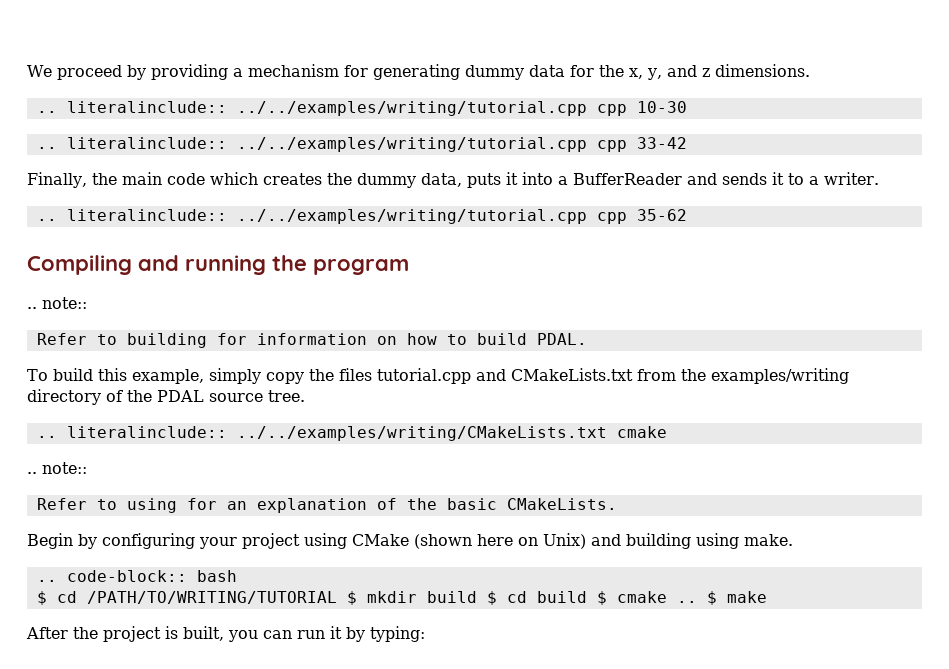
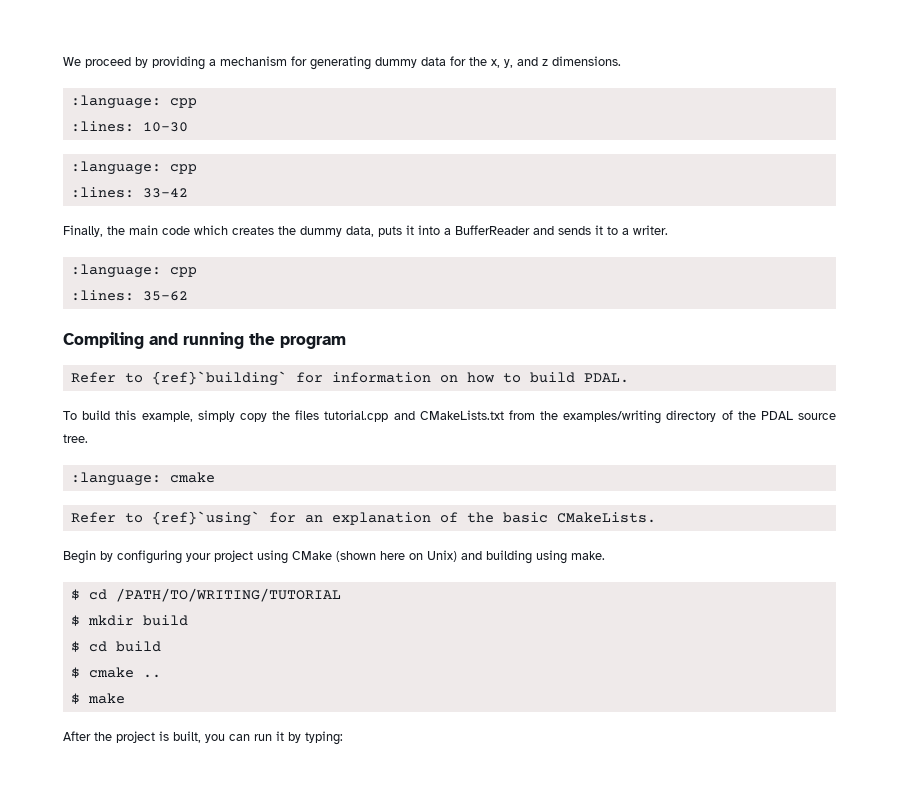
[36,101,627,116] .. literalinclude:: ../../examples/writing/tutorial.cpp cpp -> [70,95,197,109] [70,121,134,132] :language: cpp // :lines:
[36,137,627,152] .. literalinclude:: ../../examples/writing/tutorial.cpp cpp -> [70,161,197,175] [70,187,134,198] :language: cpp // :lines:
[36,209,627,224] .. literalinclude:: ../../examples/writing/tutorial.cpp cpp -> [70,264,197,278] [70,290,134,301] :language: cpp // :lines:
[27,297,87,309] [36,333,207,348] // .. note:: // Refer to building -> [70,371,287,386] // Refer to {ref}`building`
[36,426,667,441] [27,462,87,474] [36,498,177,513] .. literalinclude:: ../../examples/writing/CMakeLists.txt cmake // .. note:: // Refer to using -> [70,472,215,486] [70,511,260,526] :language: cmake // Refer to {ref}`using`
[36,570,237,582] [36,591,587,605] .. code-block:: bash // $ cd /PATH/TO/WRITING/TUTORIAL $ mkdir build $ cd build -> [70,588,341,602] [70,615,188,626] [70,641,161,652] $ cd /PATH/TO/WRITING/TUTORIAL // $ mkdir build // $ cd build //
(697, 602) none -> (161, 676) //

